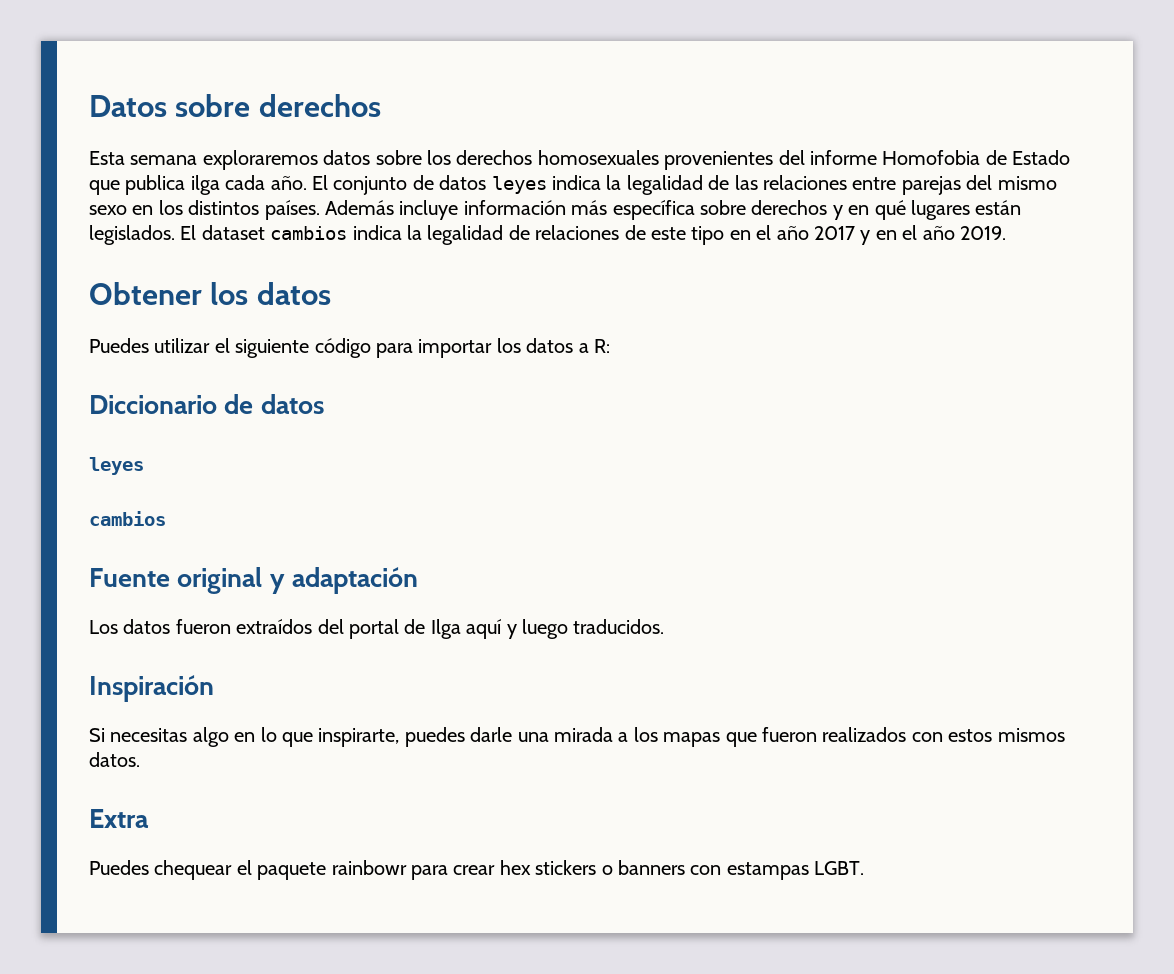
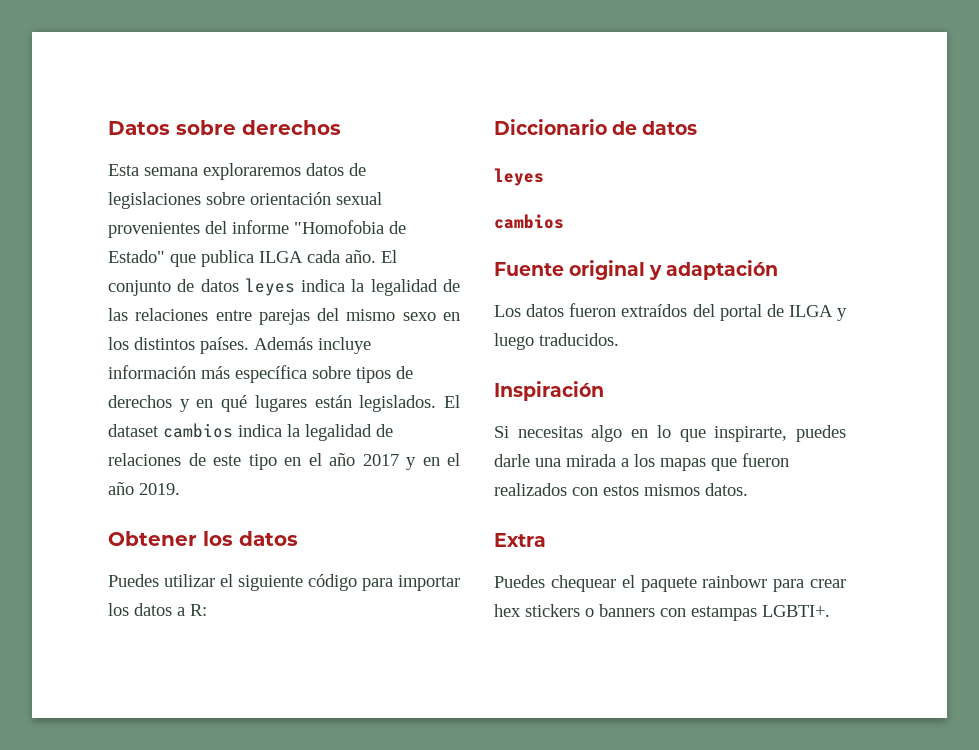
[375,150,1071,170] sobre los derechos homosexuales provenientes del informe Homofobia de Estado -> [349,163,366,176] [108,192,382,209] [108,220,406,238] [108,250,165,263] de legislaciones sobre orientación sexual provenientes del informe "Homofobia de Estado"
[190,175,220,195] ilga -> [259,251,303,263] ILGA
(746, 207) none -> [356,366,413,383] tipos de
[430,619,502,639] Ilga aquí -> [788,305,833,317] ILGA
[814,861,865,875] LGBT. -> [762,605,830,617] LGBTI+.

